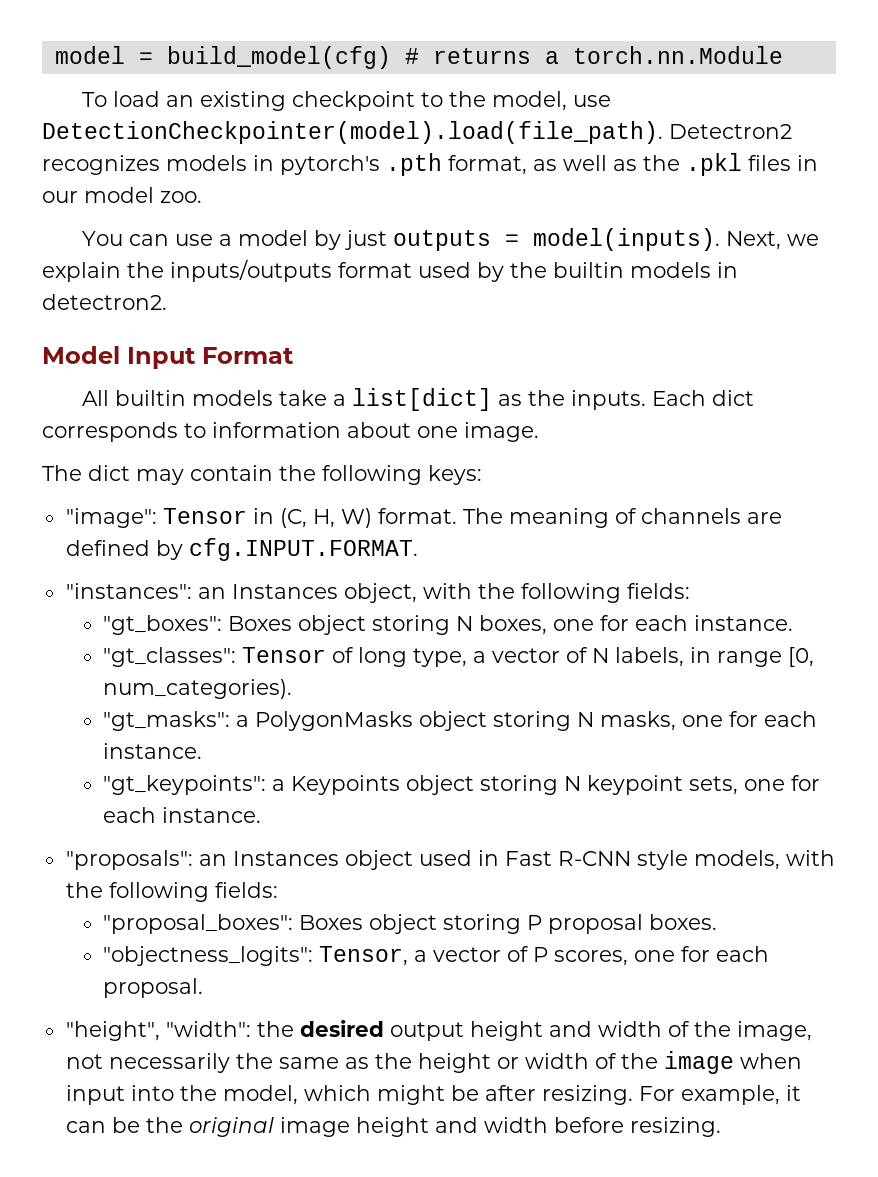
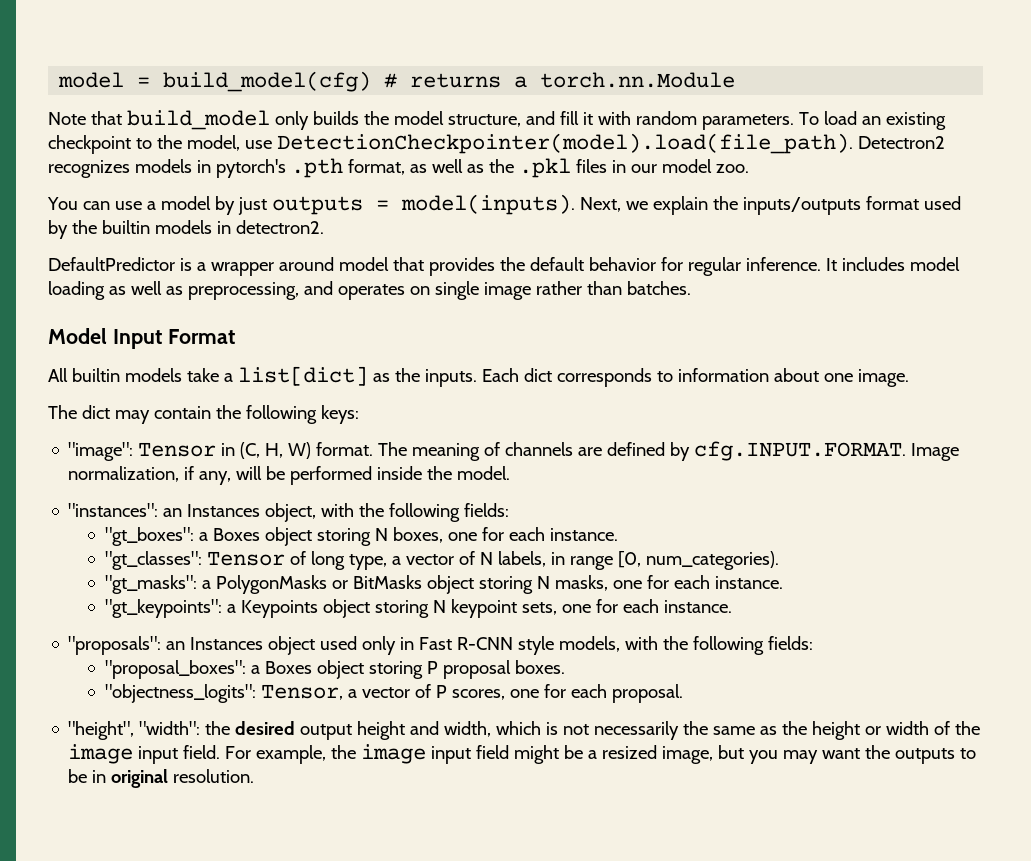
(783, 55) none -> [48,110,794,130] Note that build_model only builds the model structure, and fill it with random parameters.
(167, 302) none -> [48,257,960,276] [48,281,691,300] // DefaultPredictor is a wrapper around model that provides the default behavior for regular inference. It includes model loading as well as preprocessing, and operates on single image rather than batches.
(418, 549) none -> [911,443,960,461] [68,466,511,485] Image normalization, if any, will be performed inside the model.
(222, 625) none -> [199,532,209,541] a
(413, 721) none -> [332,575,423,589] or BitMasks
(472, 858) none -> [362,636,397,655] only
(293, 924) none -> [251,665,261,674] a
[597,1021,812,1041] width of the image, -> [444,721,559,737] width, which is
[739,1053,802,1069] [65,1085,801,1105] [65,1117,721,1137] when input into the model, which might be after resizing. For example, it can be the original image height and width before resizing. -> [138,744,977,764] [68,769,255,788] input field. For example, the image input field might be a resized image, but you may want the outputs to be in original resolution.

